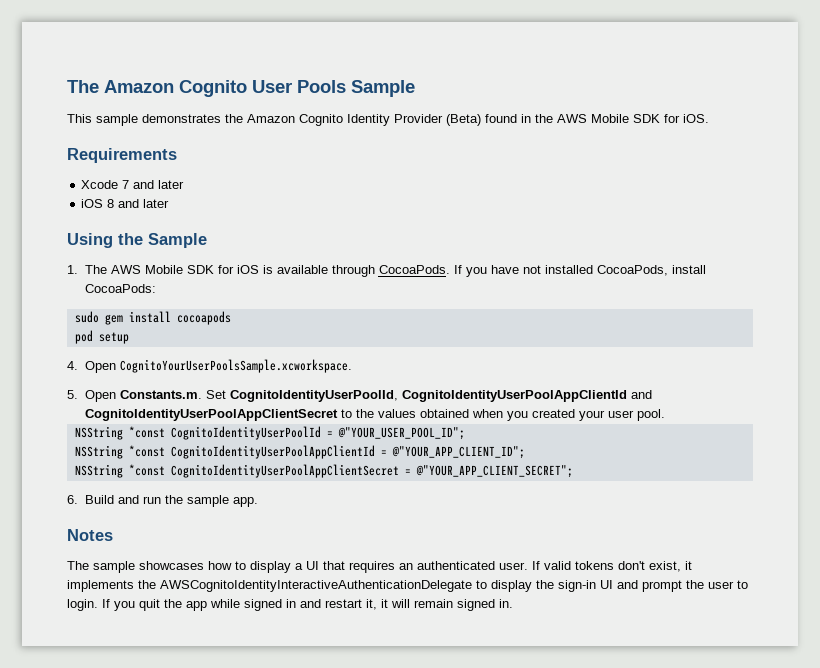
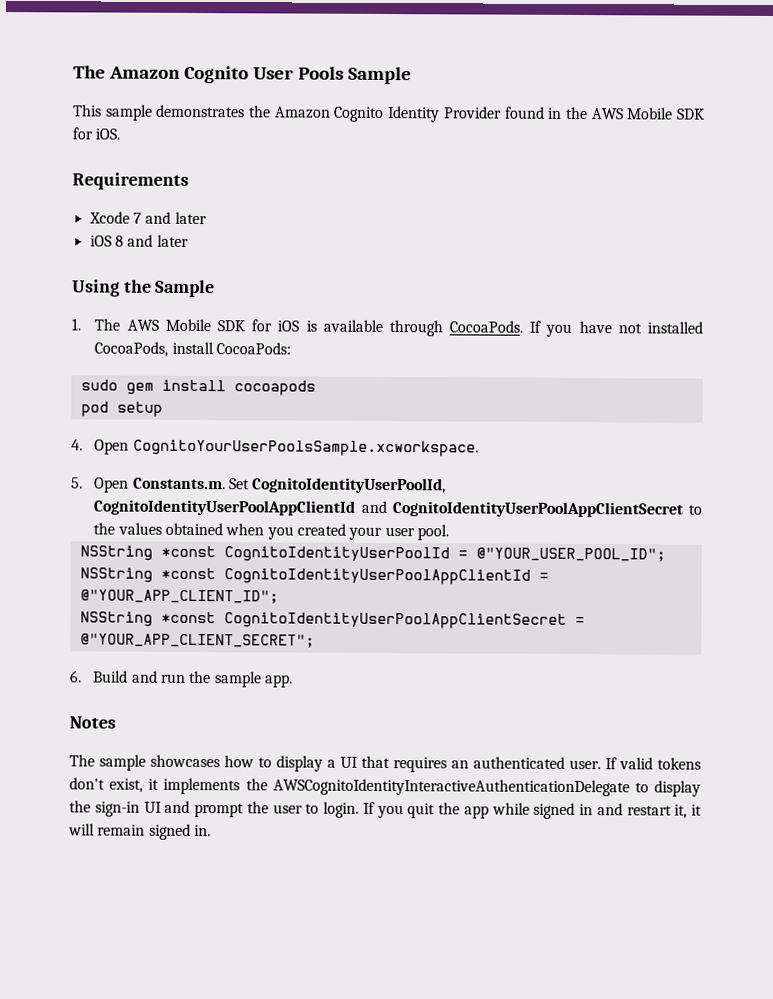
[446,114,481,126] (Beta) -> (502, 112) none

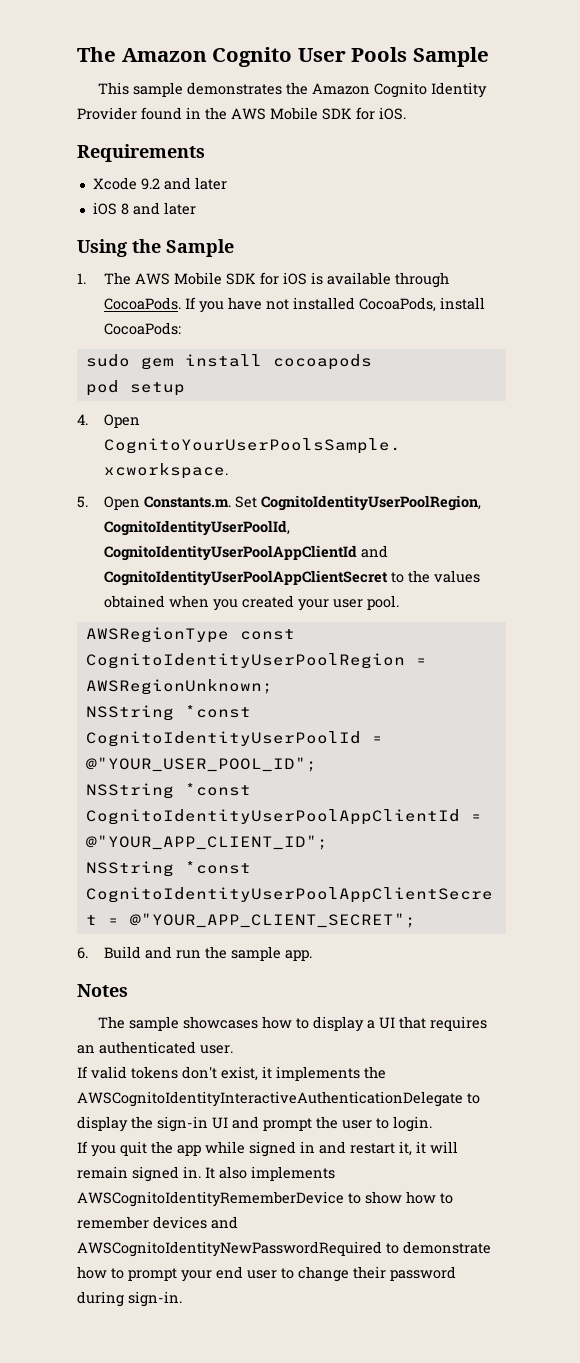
[132,212,142,224] 7 -> [140,178,160,190] 9.2
(251, 484) none -> [260,495,481,511] CognitoIdentityUserPoolRegion,
(449, 532) none -> [85,627,295,643] [85,653,427,669] [85,679,273,695] // AWSRegionType const CognitoIdentityUserPoolRegion = AWSRegionUnknown;
(601, 764) none -> (233, 1049) //
(359, 809) none -> (432, 1124) //
(211, 830) none -> [205,1166,335,1181] [77,1191,453,1207] [77,1216,238,1229] [77,1241,491,1257] [77,1266,456,1282] [77,1291,182,1307] It also implements AWSCognitoIdentityRememberDevice to show how to remember devices and AWSCognitoIdentityNewPasswordRequired to demonstrate how to prompt your end user to change their password during sign-in.

